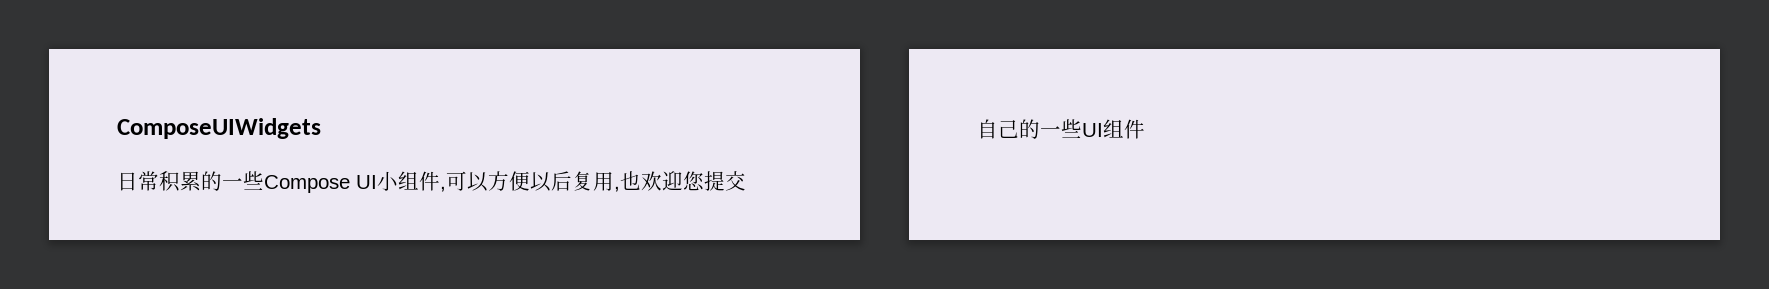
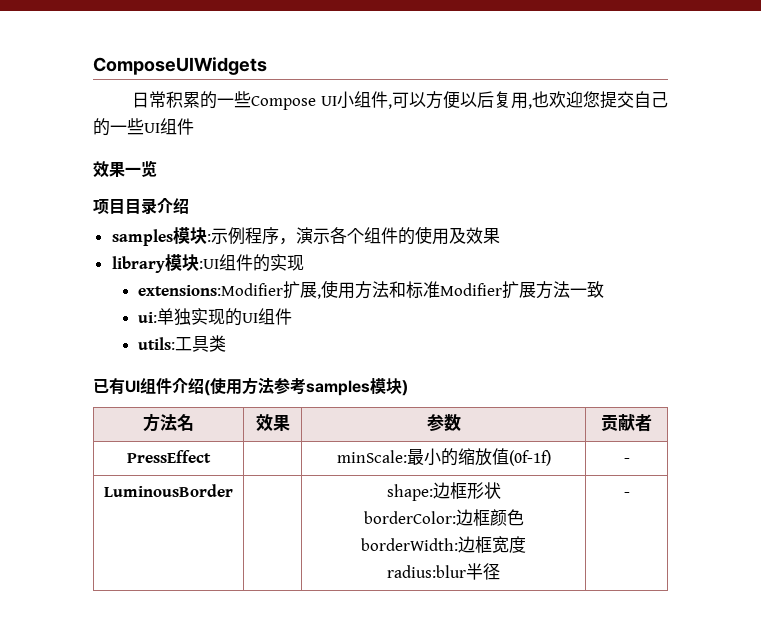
(1145, 129) none -> [93,160,157,178] [93,198,189,215] [111,226,500,246] [111,254,304,273] [137,280,604,299] [137,308,292,326] [137,335,226,352] [93,377,408,396] [143,413,194,432] [255,414,290,431] [426,414,461,431] [601,413,653,432] [127,450,211,463] [336,448,551,466] [623,458,630,463] [104,484,233,497] [386,482,501,501] [363,509,524,526] [361,536,526,553] [387,563,500,580] [623,492,630,497] // 效果一览 // 项目目录介绍 // samples模块:示例程序，演示各个组件的使用及效果 // library模块:UI组件的实现 // extensions:Modifier扩展,使用方法和标准Modifier扩展方法一致 // ui:单独实现的UI组件 // utils:工具类 // 已有UI组件介绍(使用方法参考samples模块) // 方法名 | 效果 | 参数 | 贡献者 // PressEffect | | minScale:最小的缩放值(0f-1f) | - // LuminousBorder | | shape:边框形状 // borderColor:边框颜色 // borderWidth:边框宽度 // radius:blur半径 | -

